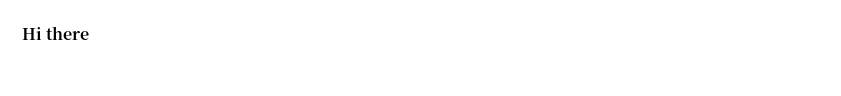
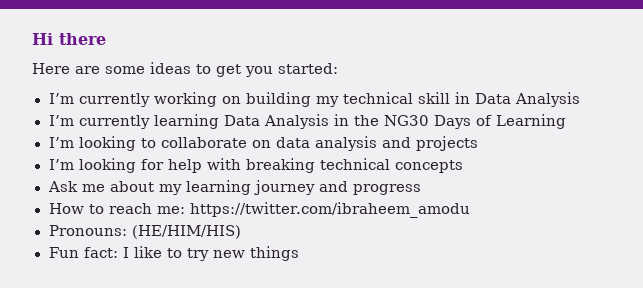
(90, 33) none -> [32,62,338,77] [48,92,580,107] [48,114,566,129] [48,136,478,151] [48,158,463,173] [47,180,421,195] [48,202,471,218] [48,225,241,239] [48,246,299,261] // Here are some ideas to get you started: // I’m currently working on building my technical skill in Data Analysis // I’m currently learning Data Analysis in the NG30 Days of Learning // I’m looking to collaborate on data analysis and projects // I’m looking for help with breaking technical concepts // Ask me about my learning journey and progress // How to reach me: https://twitter.com/ibraheem_amodu // Pronouns: (HE/HIM/HIS) // Fun fact: I like to try new things

